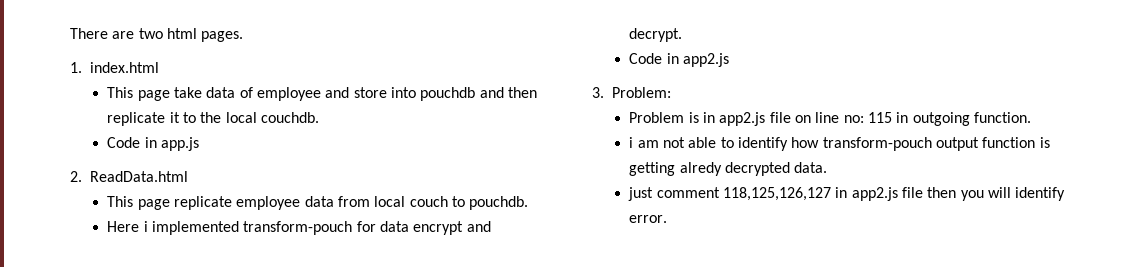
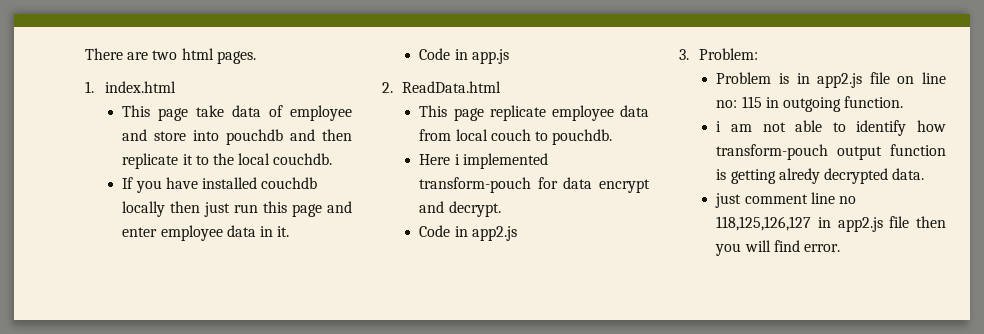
(319, 117) none -> [122,177,318,193] [122,201,352,217] [122,225,290,241] // If you have installed couchdb locally then just run this page and enter employee data in it.
(720, 192) none -> [810,192,856,204] line no
[1015,187,1066,201] identify -> [773,240,800,252] find

